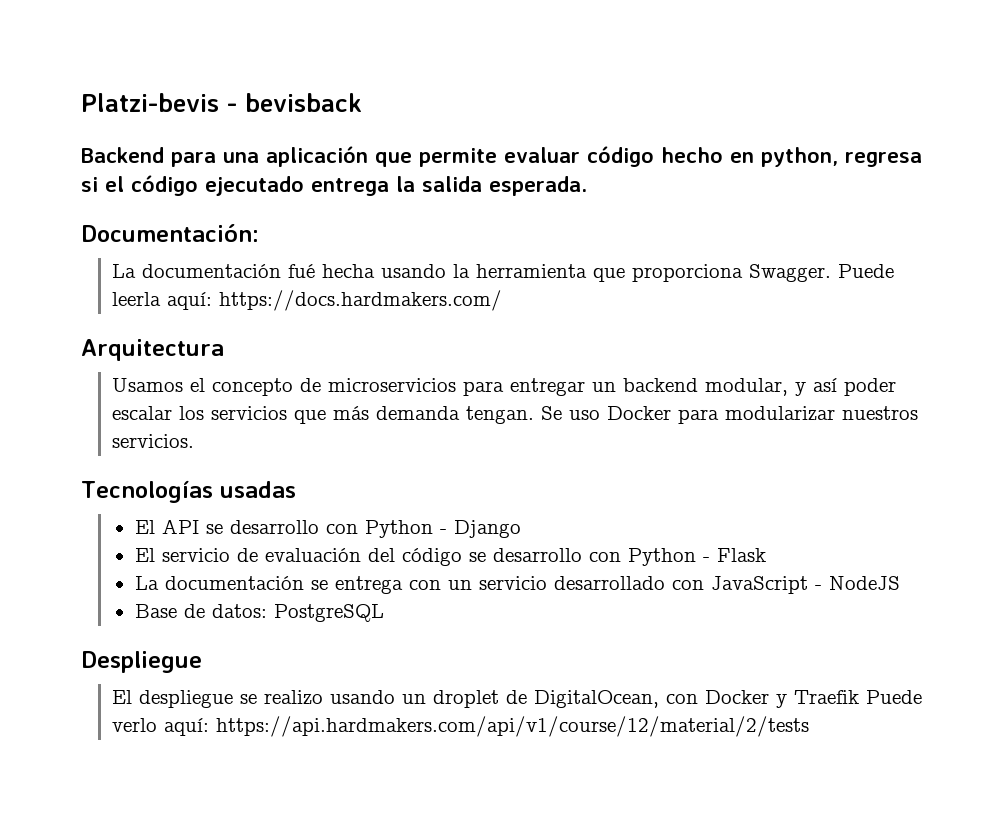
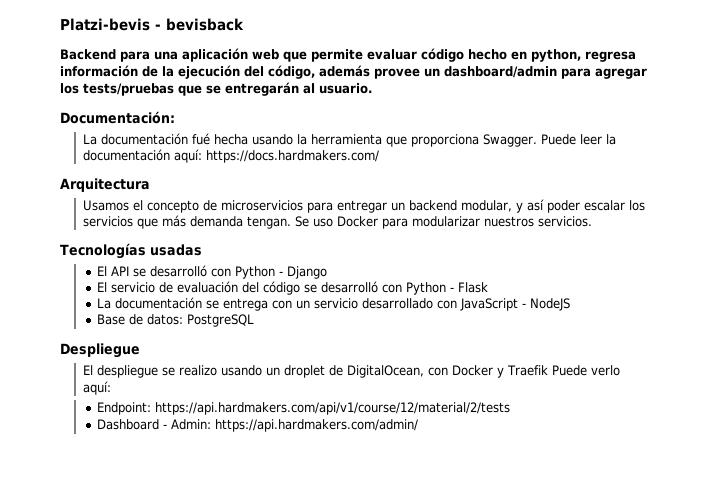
(368, 156) none -> [252,49,279,60] web
[81,175,587,196] si el código ejecutado entrega la salida esperada. -> [60,65,647,79] [60,82,372,96] información de la ejecución del código, además provee un dashboard/admin para agregar los tests/pruebas que se entregarán al usuario.
[112,292,162,306] leerla -> [580,134,617,145] [83,149,171,161] leer la documentación
[229,520,319,534] desarrollo -> [149,265,207,277] desarrolló
[492,548,582,562] desarrollo -> [320,281,378,293] desarrolló
(210, 727) none -> [96,402,151,415] // Endpoint:
(810, 726) none -> [96,419,418,432] // Dashboard - Admin: https://api.hardmakers.com/admin/

